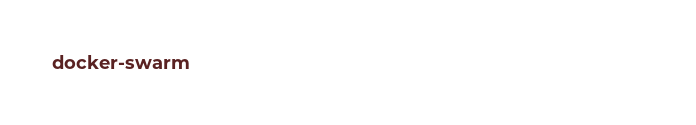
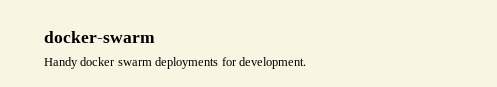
(190, 62) none -> [44,57,306,69] // Handy docker swarm deployments for development.

